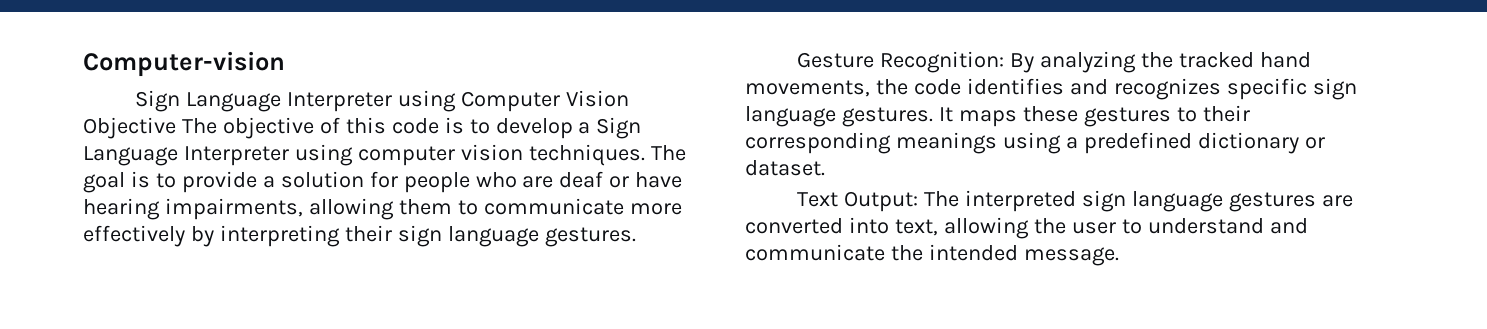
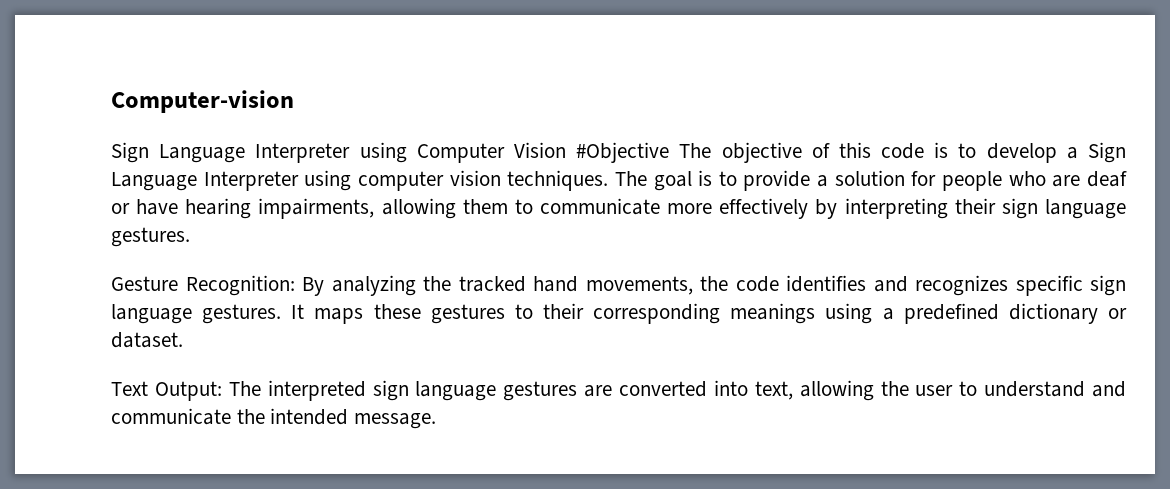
[83,117,176,139] Objective -> [576,142,670,163] #Objective

